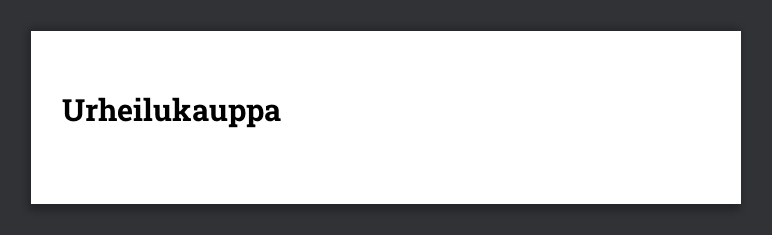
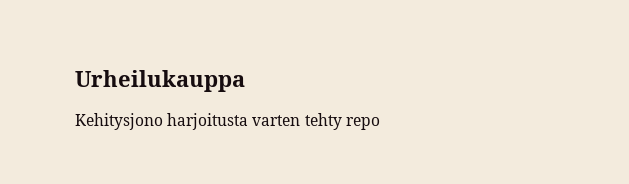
(281, 112) none -> [75,113,380,130] // Kehitysjono harjoitusta varten tehty repo

